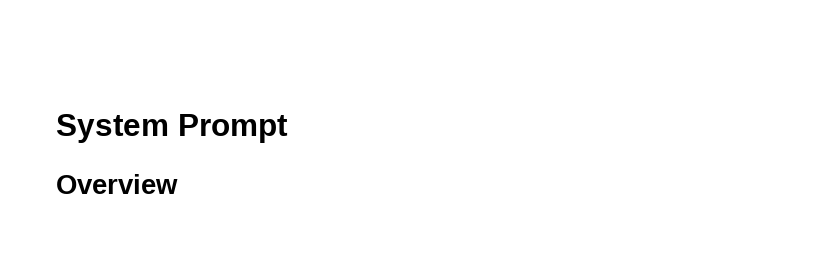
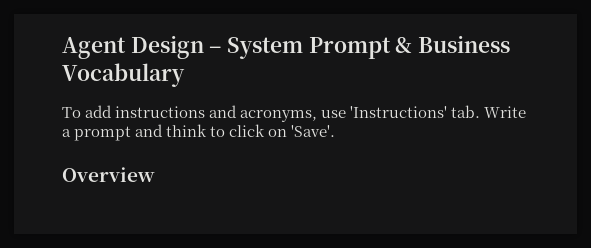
(56, 128) none -> [62,35,222,59] Agent Design –
(288, 128) none -> [395,35,511,53] [62,63,185,87] [62,105,527,122] [62,124,336,141] & Business Vocabulary // To add instructions and acronyms, use 'Instructions' tab. Write a prompt and think to click on 'Save'.

